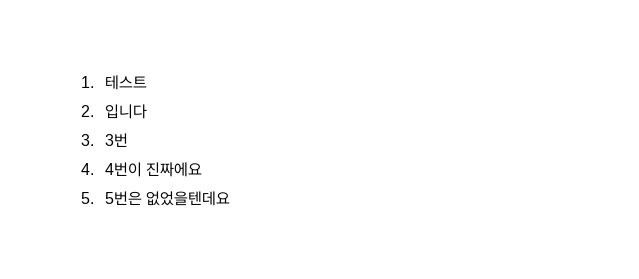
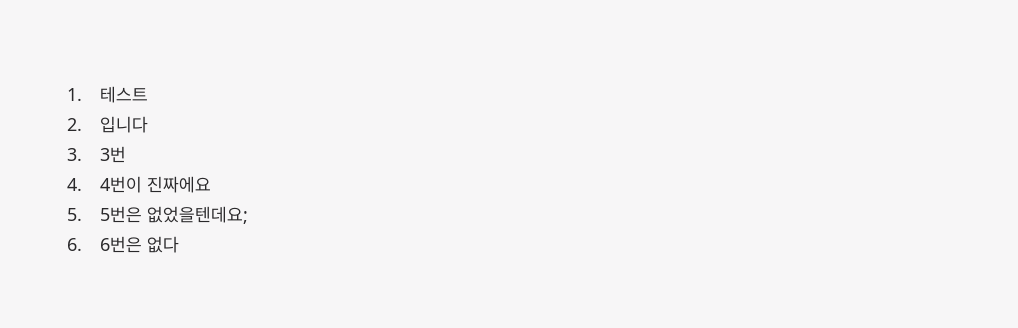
[146,191,231,206] 없었을텐데요 -> [146,206,248,224] [67,236,179,253] 없었을텐데요; // 6. 6번은 없다

